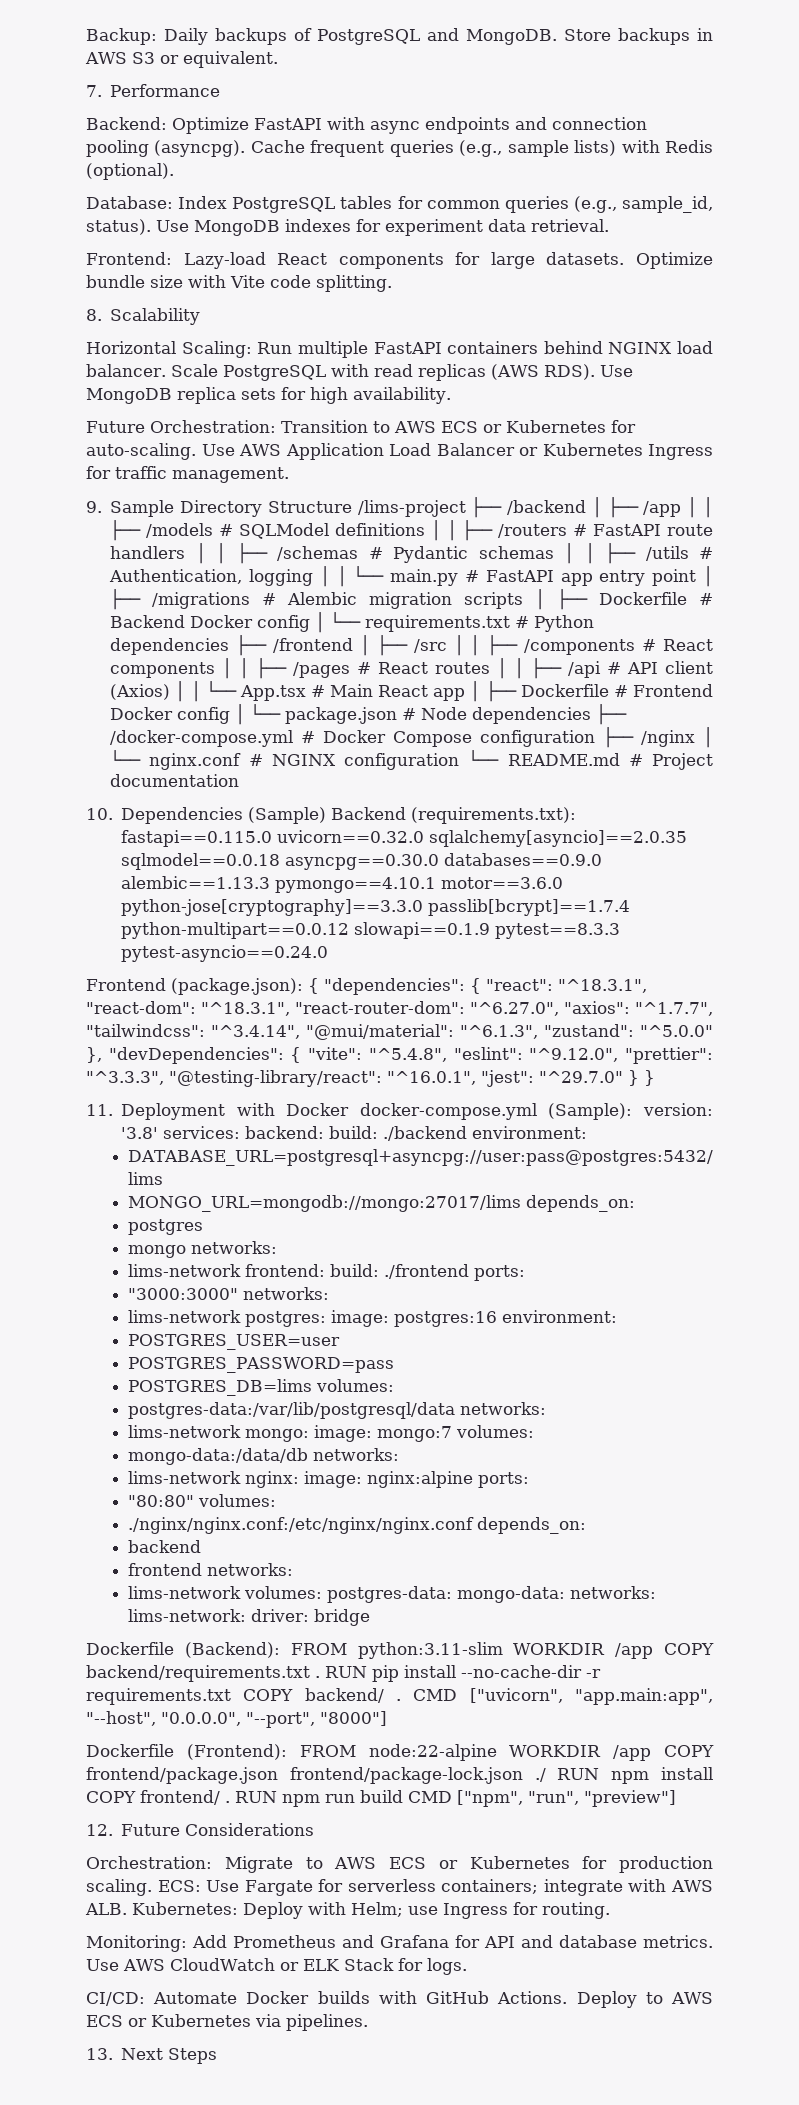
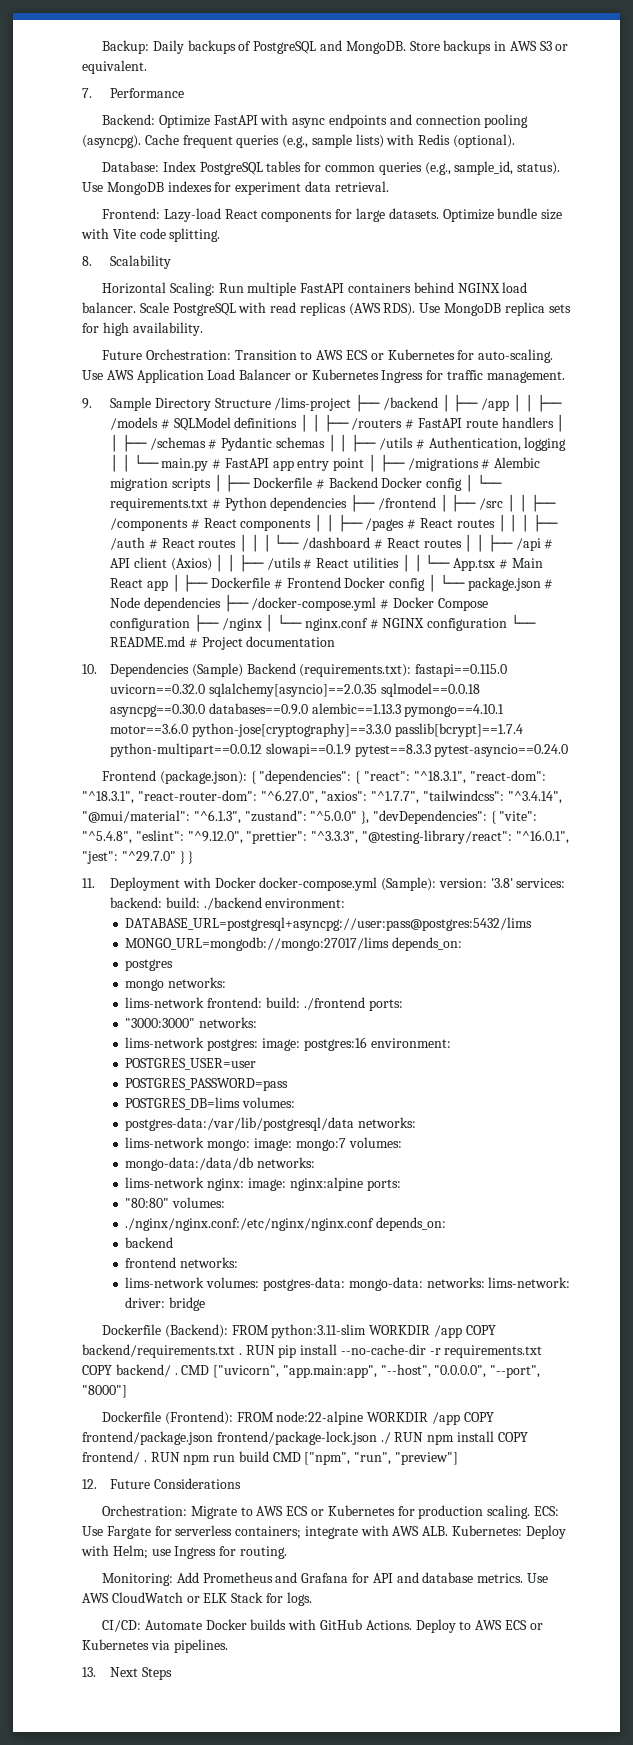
(525, 668) none -> [521,514,558,532] [109,534,485,552] │ ├── /auth # React routes │ │ │ └── /dashboard # React routes │ │
(201, 691) none -> [238,554,422,572] ├── /utils # React utilities │ │

